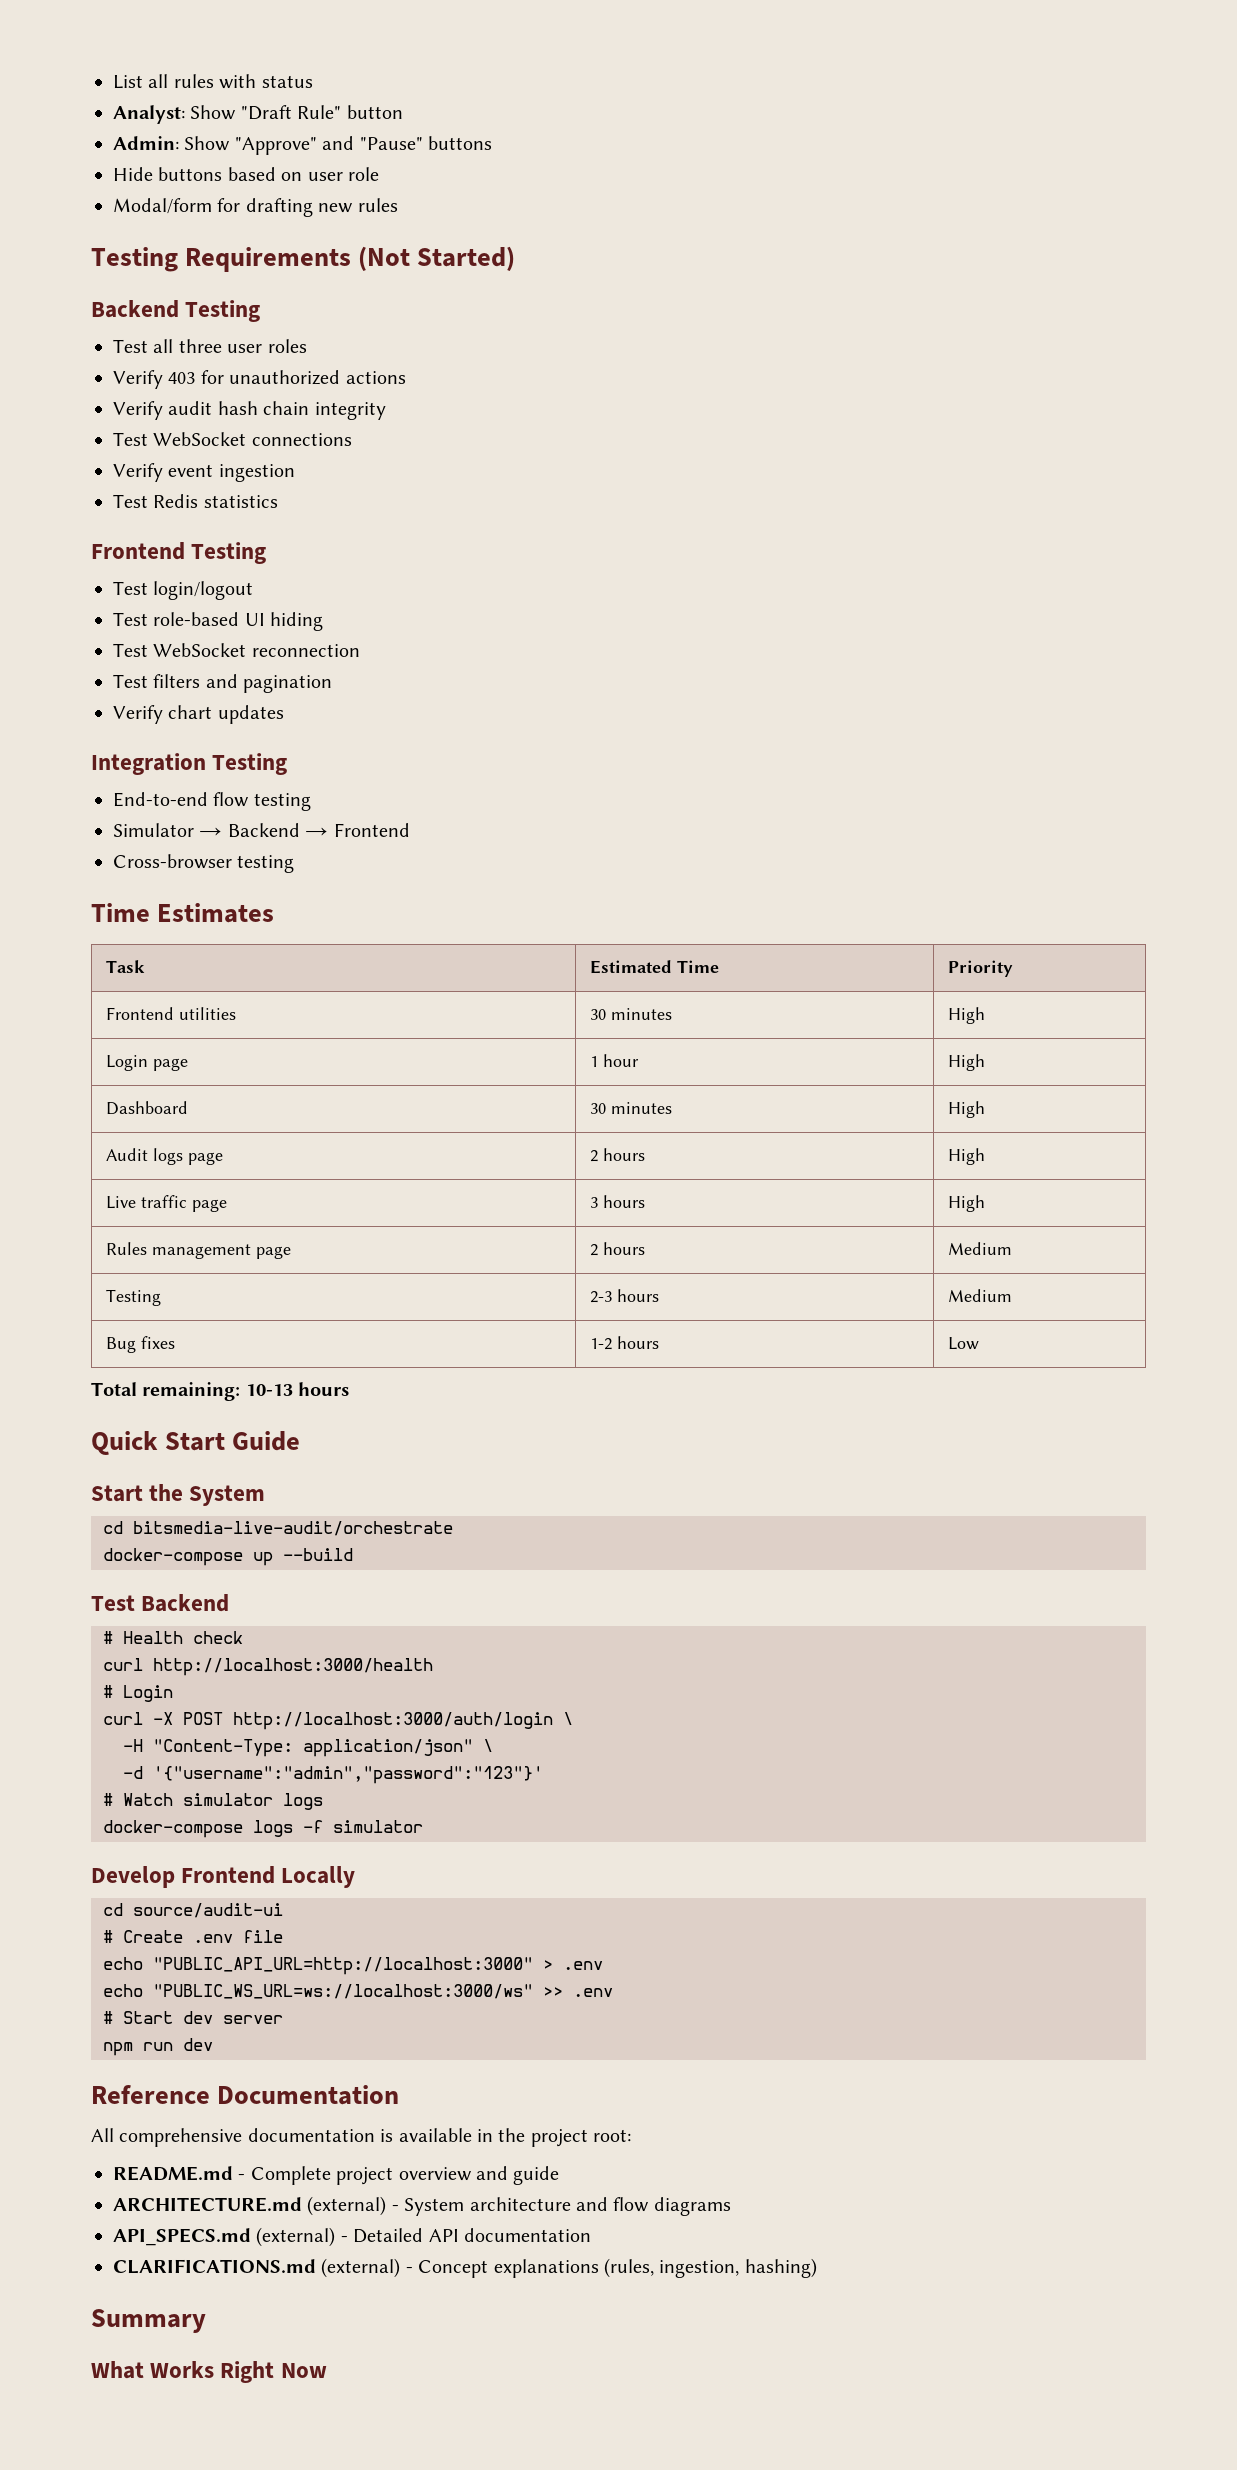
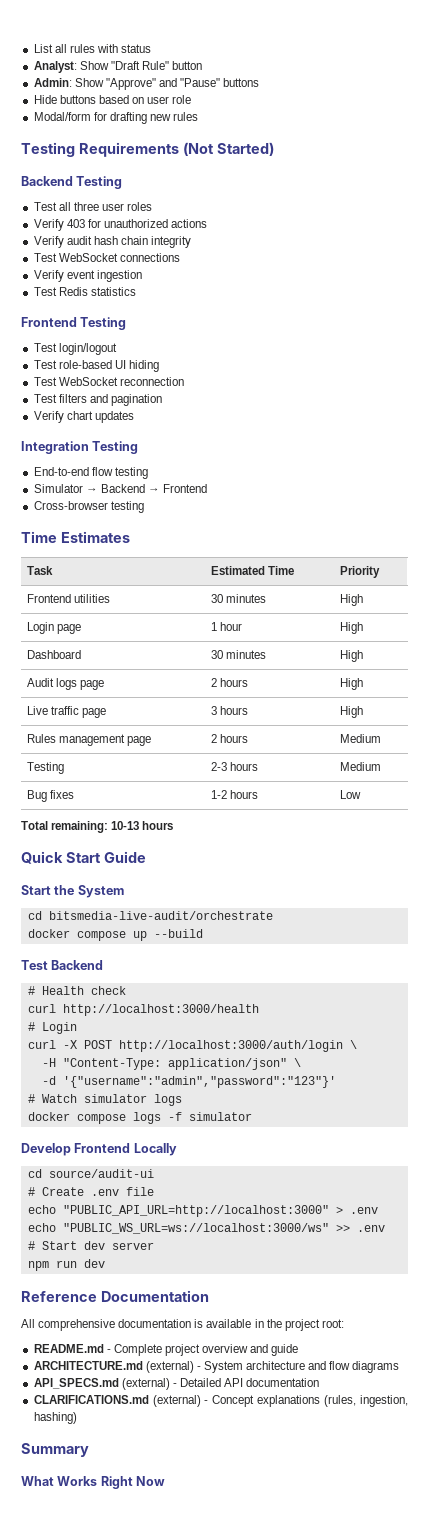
[103,1548,243,1566] docker-compose -> [27,929,126,941] docker compose
[103,1820,243,1838] docker-compose -> [27,1112,126,1124] docker compose

